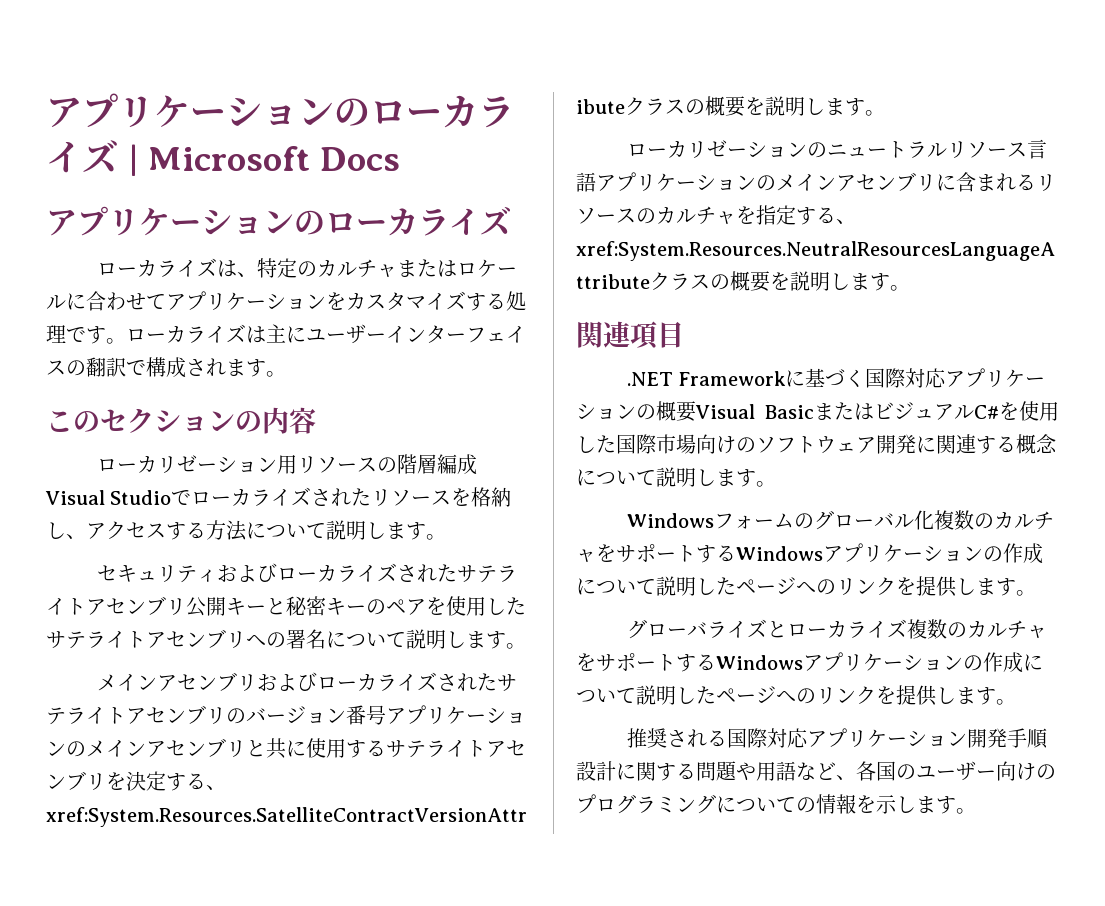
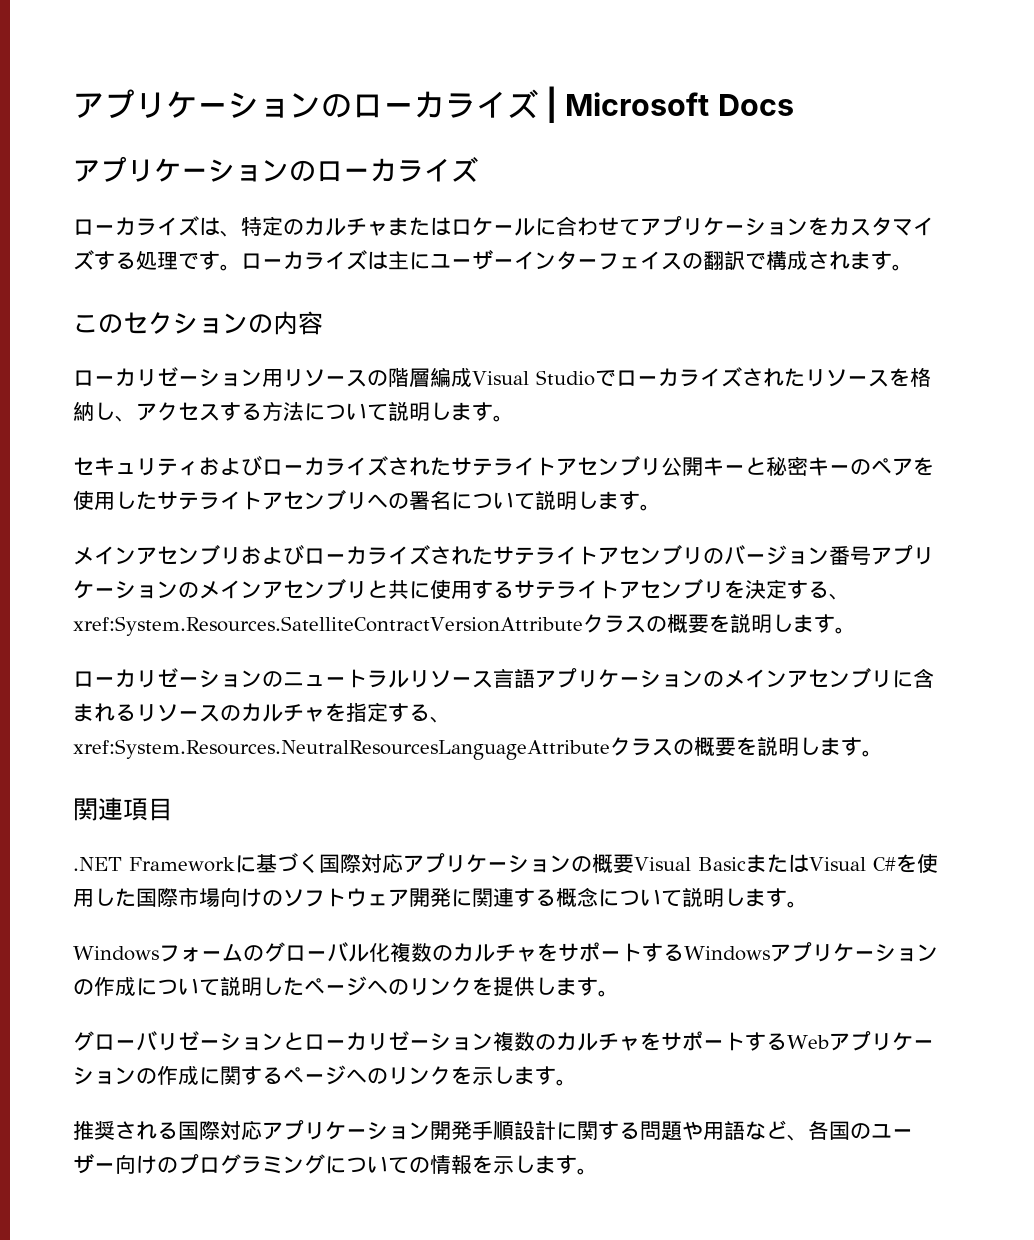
[874,402,974,420] ビジュアル -> [808,857,866,871] Visual
[706,619,1047,639] [576,652,1043,673] [576,685,937,706] ライズとローカライズ複数のカルチャをサポートするWindowsアプリケーションの作成について説明したページへのリンクを提供 -> [157,1031,934,1051] [73,1065,493,1085] リゼーションとローカリゼーション複数のカルチャをサポートするWebアプリケーションの作成に関するページへのリンクを示

